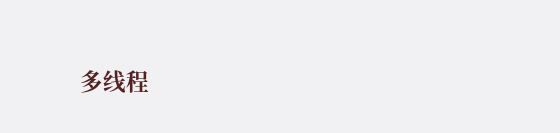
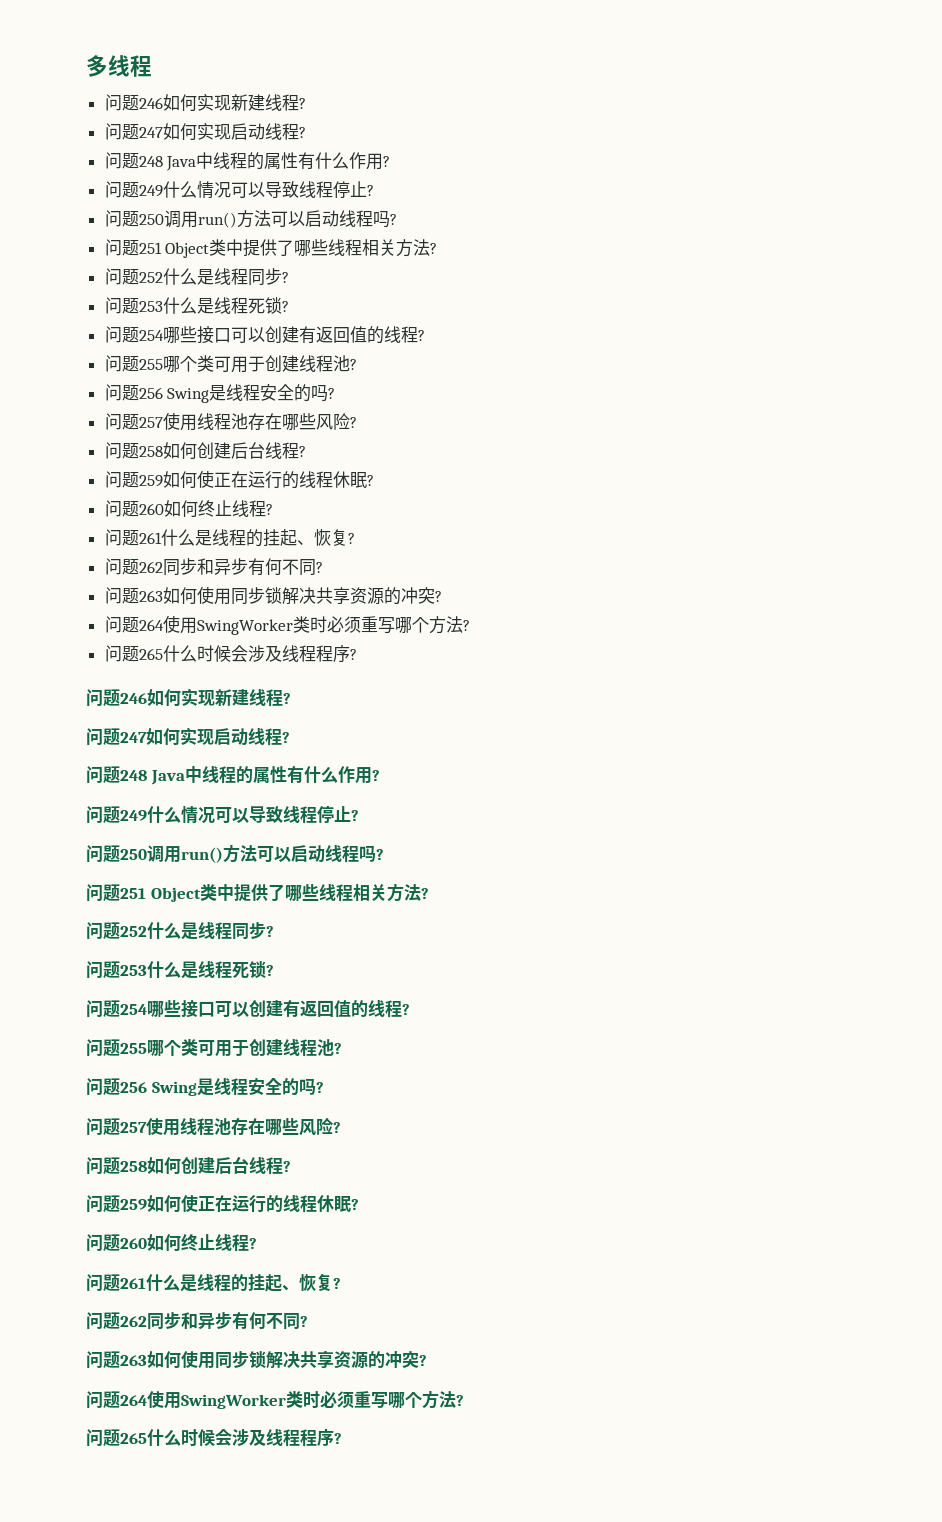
(149, 81) none -> [104,94,306,111] [104,123,306,140] [104,152,391,171] [104,181,374,199] [104,210,397,228] [104,239,438,258] [104,268,289,286] [104,297,289,314] [104,326,425,344] [104,355,357,373] [104,384,336,403] [104,412,357,431] [104,442,306,460] [104,470,374,489] [104,500,273,517] [104,529,355,547] [104,558,323,576] [104,586,442,605] [104,615,470,635] [104,645,357,663] [86,688,291,707] [86,727,290,746] [86,766,380,785] [86,805,359,824] [86,844,384,863] [86,883,429,902] [86,922,274,940] [86,961,274,979] [86,1000,410,1018] [86,1039,342,1057] [86,1078,324,1096] [86,1117,341,1136] [86,1156,291,1175] [86,1195,359,1213] [86,1234,257,1252] [86,1273,341,1292] [86,1312,308,1330] [86,1351,427,1369] [86,1390,464,1409] [86,1429,342,1447] // 问题246如何实现新建线程? // 问题247如何实现启动线程? // 问题248 Java中线程的属性有什么作用? // 问题249什么情况可以导致线程停止? // 问题250调用run()方法可以启动线程吗? // 问题251 Object类中提供了哪些线程相关方法? // 问题252什么是线程同步? // 问题253什么是线程死锁? // 问题254哪些接口可以创建有返回值的线程? // 问题255哪个类可用于创建线程池? // 问题256 Swing是线程安全的吗? // 问题257使用线程池存在哪些风险? // 问题258如何创建后台线程? // 问题259如何使正在运行的线程休眠? // 问题260如何终止线程? // 问题261什么是线程的挂起、恢复? // 问题262同步和异步有何不同? // 问题263如何使用同步锁解决共享资源的冲突? // 问题264使用SwingWorker类时必须重写哪个方法? // 问题265什么时候会涉及线程程序? // 问题246如何实现新建线程? // 问题247如何实现启动线程? // 问题248 Java中线程的属性有什么作用? // 问题249什么情况可以导致线程停止? // 问题250调用run()方法可以启动线程吗? // 问题251 Object类中提供了哪些线程相关方法? // 问题252什么是线程同步? // 问题253什么是线程死锁? // 问题254哪些接口可以创建有返回值的线程? // 问题255哪个类可用于创建线程池? // 问题256 Swing是线程安全的吗? // 问题257使用线程池存在哪些风险? // 问题258如何创建后台线程? // 问题259如何使正在运行的线程休眠? // 问题260如何终止线程? // 问题261什么是线程的挂起、恢复? // 问题262同步和异步有何不同? // 问题263如何使用同步锁解决共享资源的冲突? // 问题264使用SwingWorker类时必须重写哪个方法? // 问题265什么时候会涉及线程程序?

